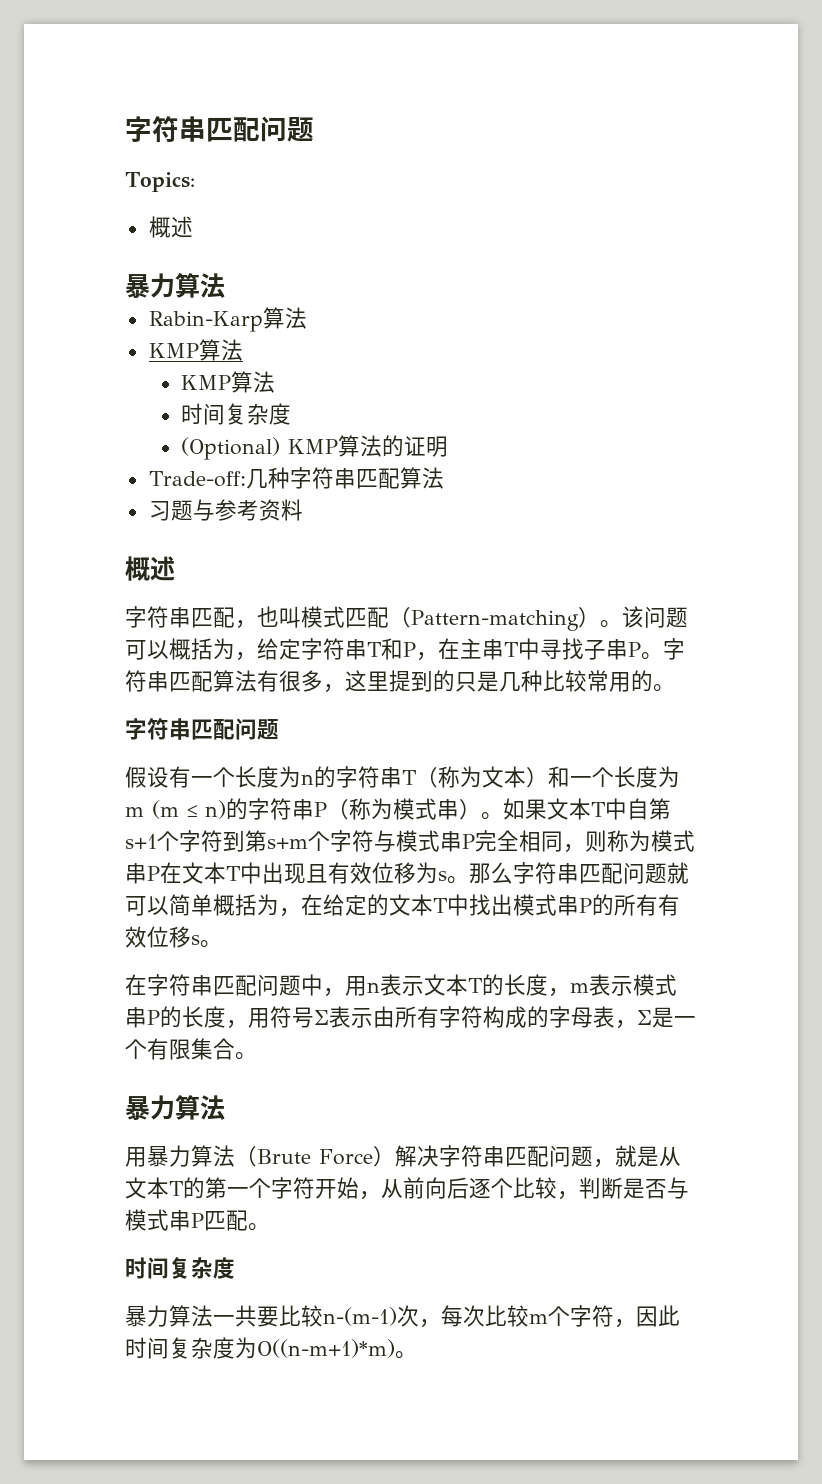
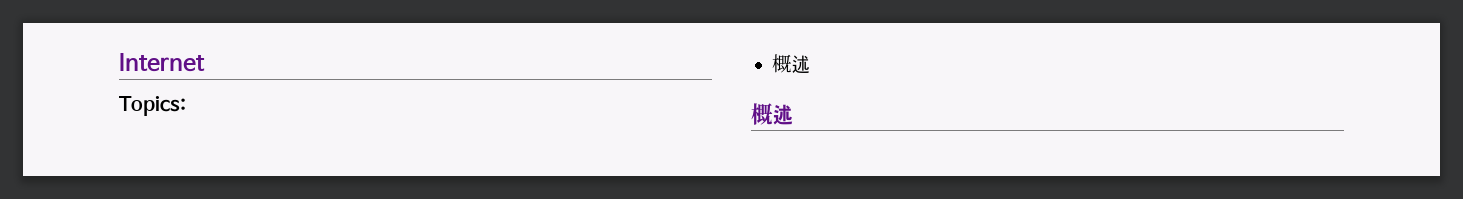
[125,116,314,142] 字符串匹配问题 -> [119,53,205,72] Internet
[125,273,225,298] [148,307,307,332] [148,339,243,361] [181,371,276,393] [181,403,292,425] [181,435,449,460] [148,467,444,489] [148,499,303,521] [125,556,175,581] [125,606,688,631] [125,638,685,661] [125,670,675,693] [125,718,279,740] [125,766,680,788] [125,798,671,820] [125,830,695,853] [125,862,689,884] [125,894,680,917] [125,926,222,948] [125,974,677,997] [125,1006,696,1029] [125,1038,257,1060] [125,1095,225,1120] [125,1145,681,1168] [125,1177,689,1200] [125,1209,270,1231] [125,1257,235,1279] [125,1305,680,1328] [125,1337,417,1359] 暴力算法 // Rabin-Karp算法 // KMP算法 // KMP算法 // 时间复杂度 // (Optional) KMP算法的证明 // Trade-off:几种字符串匹配算法 // 习题与参考资料 // 概述 // 字符串匹配，也叫模式匹配（Pattern-matching）。该问题可以概括为，给定字符串T和P，在主串T中寻找子串P。字符串匹配算法有很多，这里提到的只是几种比较常用的。 // 字符串匹配问题 // 假设有一个长度为n的字符串T（称为文本）和一个长度为m (m ≤ n)的字符串P（称为模式串）。如果文本T中自第s+1个字符到第s+m个字符与模式串P完全相同，则称为模式串P在文本T中出现且有效位移为s。那么字符串匹配问题就可以简单概括为，在给定的文本T中找出模式串P的所有有效位移s。 // 在字符串匹配问题中，用n表示文本T的长度，m表示模式串P的长度，用符号Σ表示由所有字符构成的字母表，Σ是一个有限集合。 // 暴力算法 // 用暴力算法（Brute Force）解决字符串匹配问题，就是从文本T的第一个字符开始，从前向后逐个比较，判断是否与模式串P匹配。 // 时间复杂度 // 暴力算法一共要比较n-(m-1)次，每次比较m个字符，因此时间复杂度为O((n-m+1)*m)。 -> [751,103,793,125] 概述

